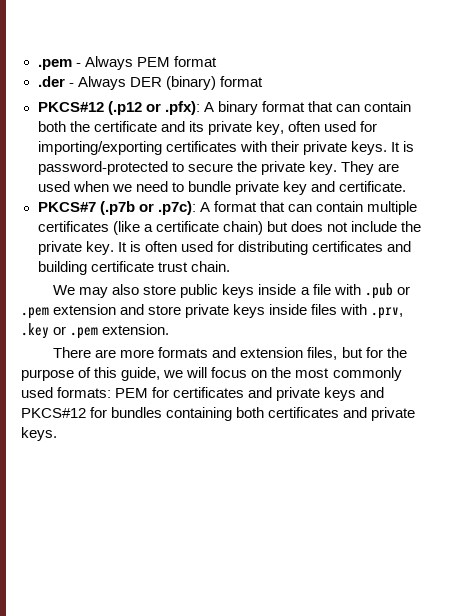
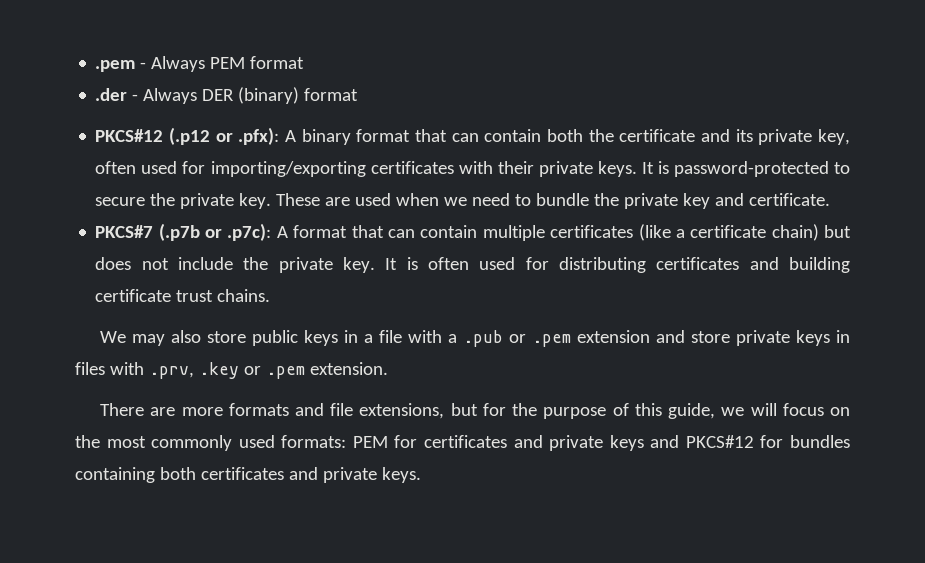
[340,161,374,175] They -> [276,193,321,206] These
(231, 186) none -> [594,193,620,206] the
[190,261,230,272] chain. -> [217,289,271,302] chains.
[258,284,297,295] inside -> [344,330,359,343] in
(361, 289) none -> [448,334,458,343] a
[269,304,308,315] inside -> [836,330,850,343] in
[240,347,338,360] extension files, -> [330,403,445,419] file extensions,

